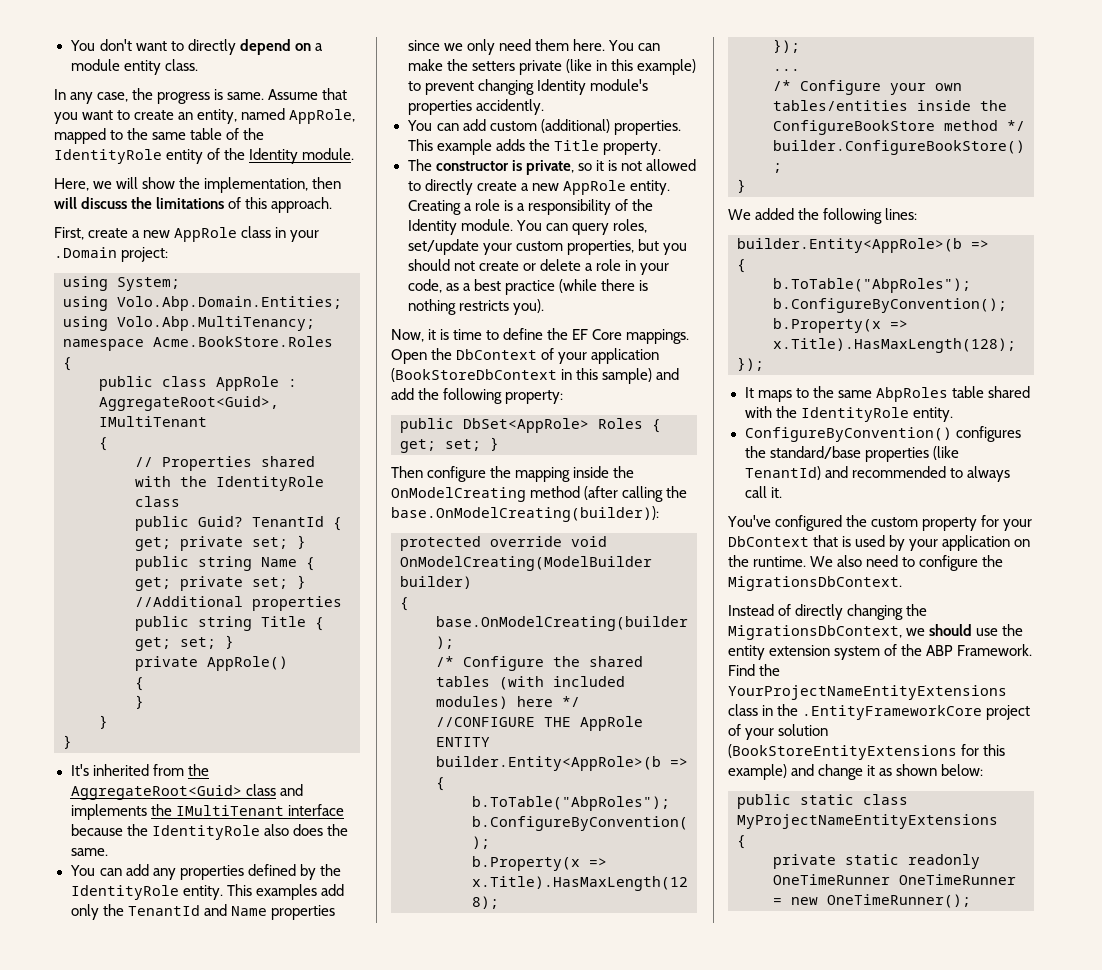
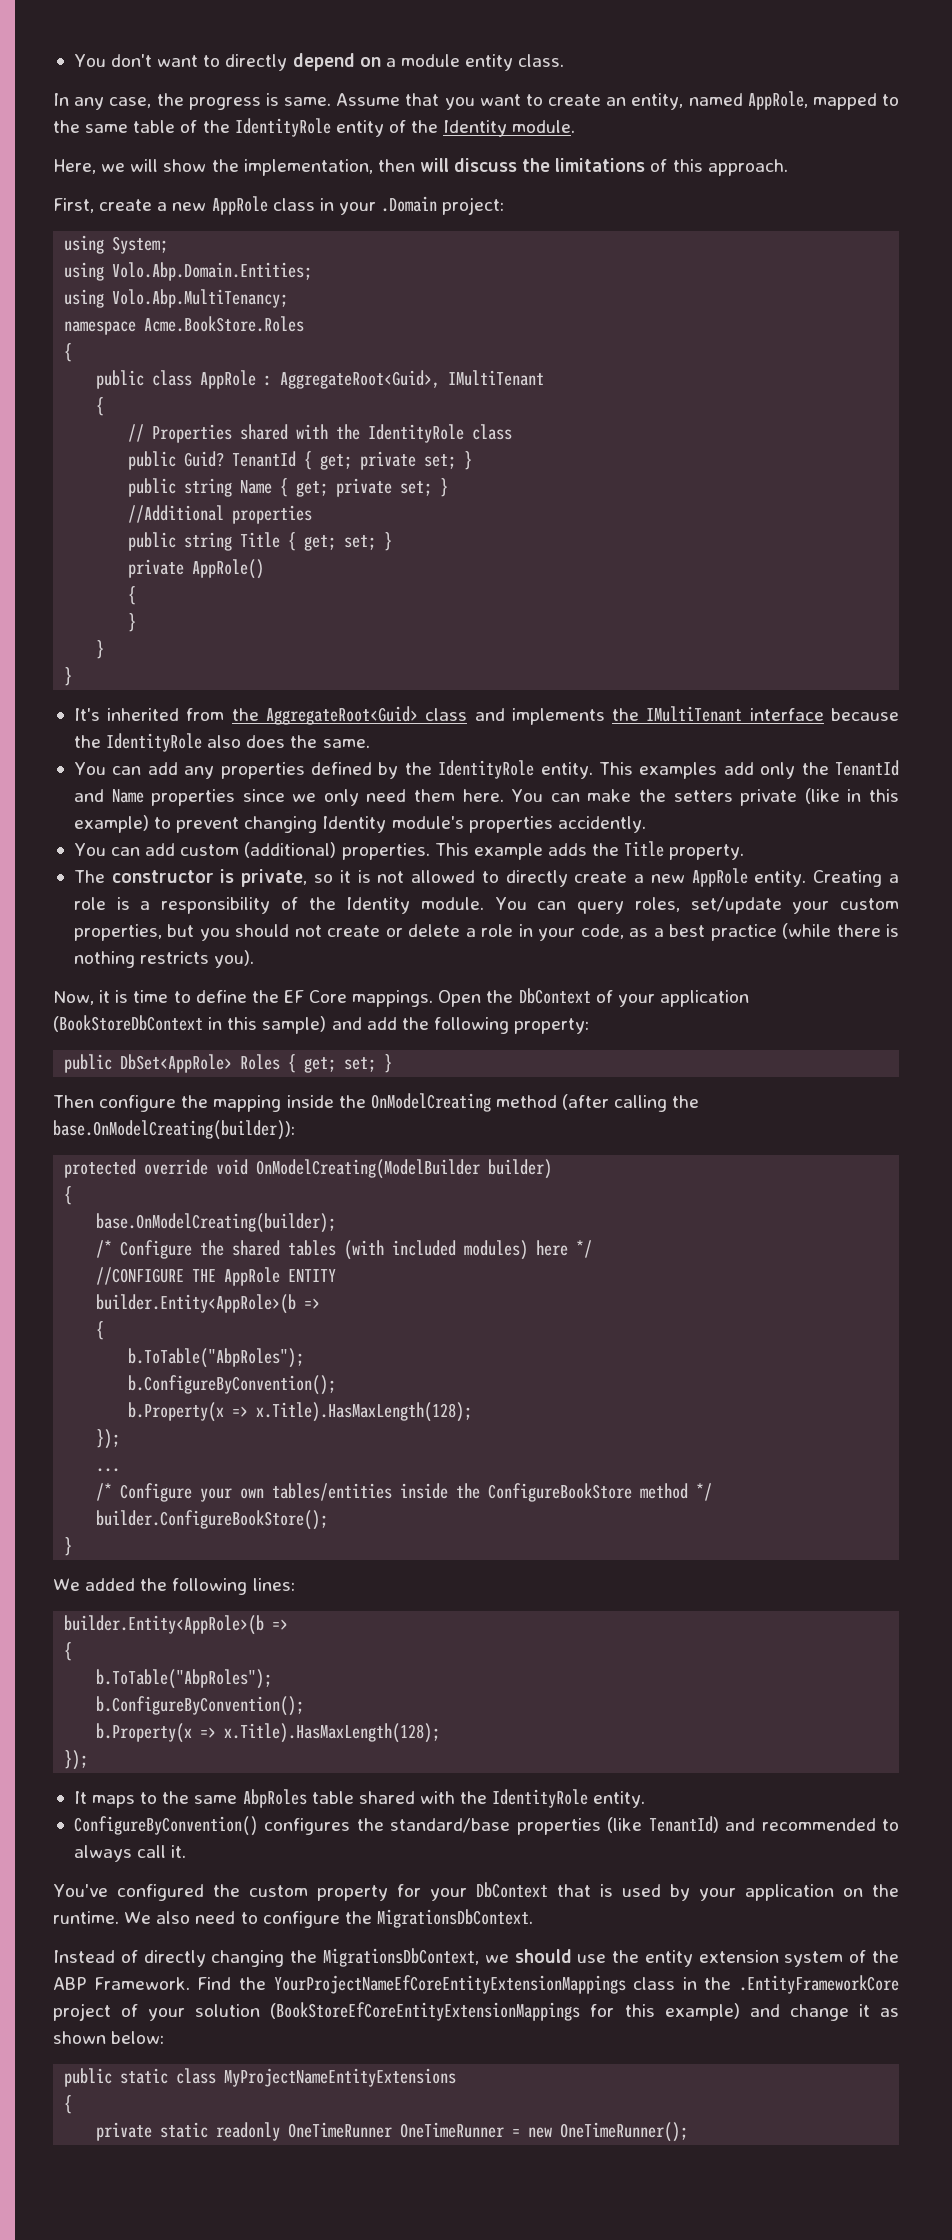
[728,685,1007,700] YourProjectNameEntityExtensions -> [273,1975,626,1994] YourProjectNameEfCoreEntityExtensionMappings
[728,744,957,760] (BookStoreEntityExtensions -> [270,2002,581,2021] (BookStoreEfCoreEntityExtensionMappings

